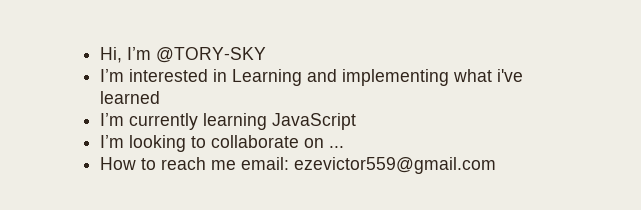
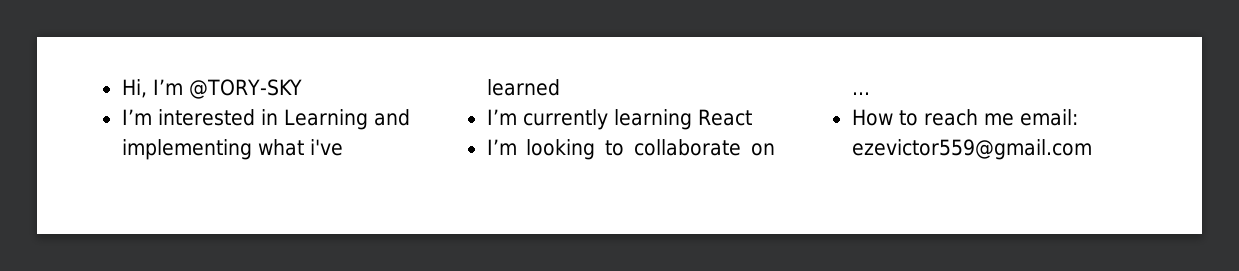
[272,113,357,130] JavaScript -> [697,109,752,126] React

